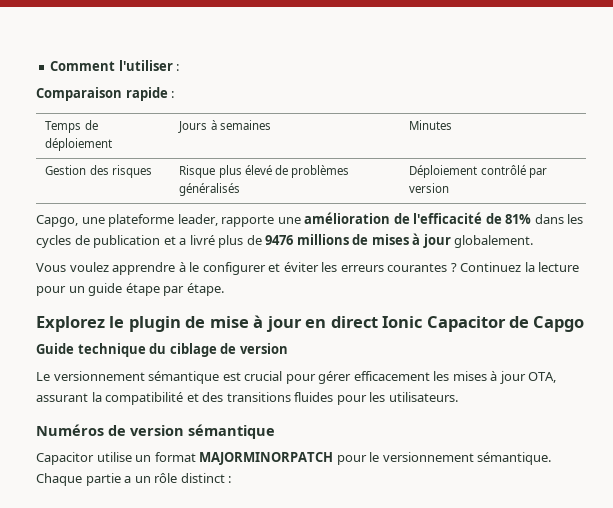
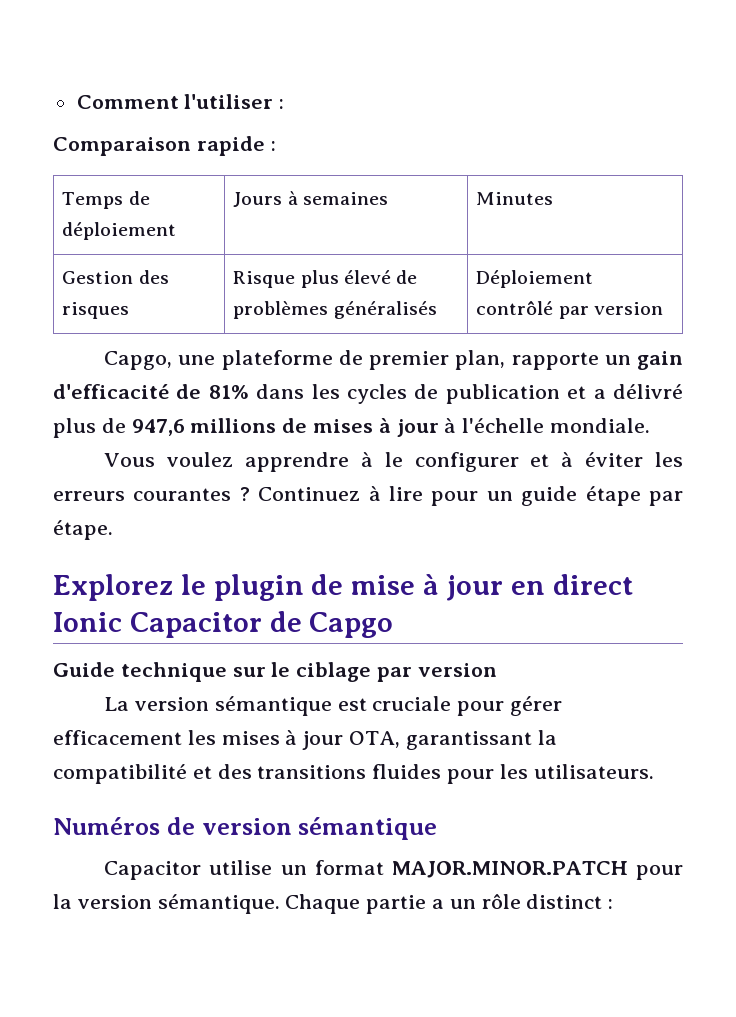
[177,212,483,227] leader, rapporte une amélioration de l'efficacité -> [338,350,683,370] [53,384,169,399] de premier plan, rapporte un gain d'efficacité
[189,235,215,245] livré -> [612,384,683,399] délivré
[265,235,294,245] 9476 -> [131,419,185,436] 947,6
[454,235,534,248] globalement. -> [444,418,651,433] à l'échelle mondiale.
(281, 267) none -> [561,452,574,467] à
[524,262,580,272] la lecture -> [368,486,423,501] à lire
[149,343,288,357] [36,371,145,381] du ciblage de version // Le versionnement -> [232,662,497,682] [104,697,209,711] sur le ciblage par version // La version
[244,371,283,381] crucial -> [372,696,452,711] cruciale
[36,393,88,402] assurant -> [405,731,532,750] garantissant
[199,452,474,465] MAJORMINORPATCH pour le versionnement -> [391,861,683,880] [53,894,152,909] MAJOR.MINOR.PATCH pour la version

